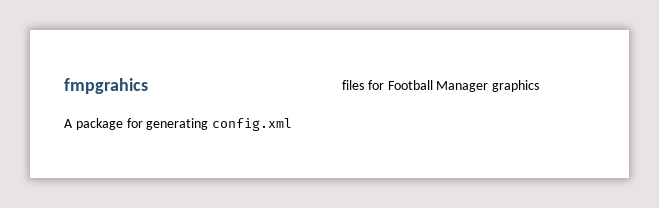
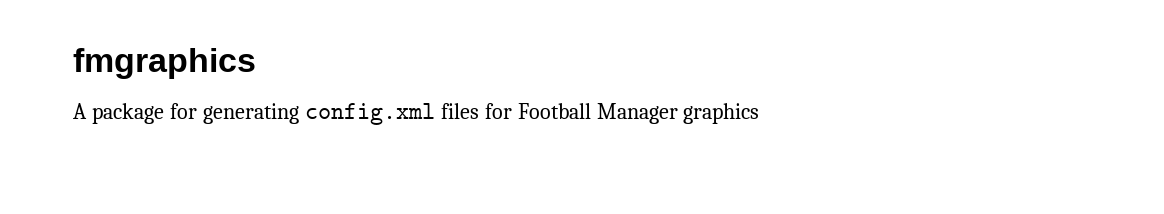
[64,78,148,94] fmpgrahics -> [73,48,256,79] fmgraphics

